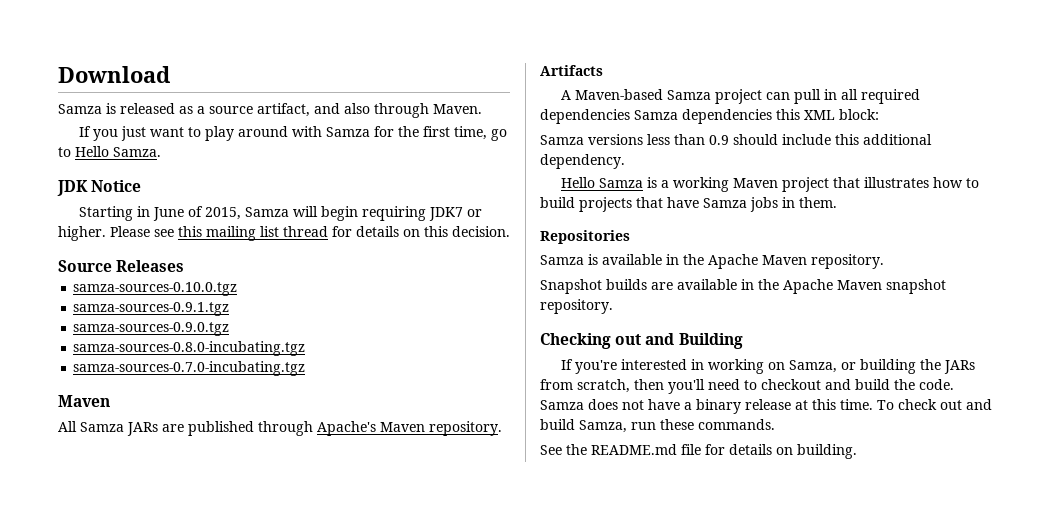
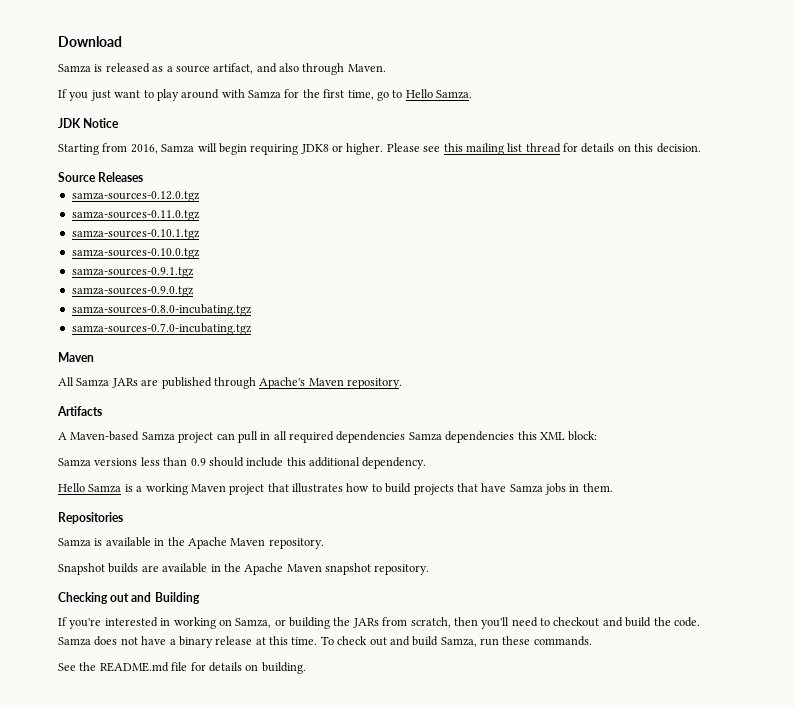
[137,206,242,221] in June of 2015, -> [102,143,158,154] from 2016,
[429,207,464,221] JDK7 -> [300,144,329,154] JDK8
(185, 266) none -> [71,191,200,202] [71,210,200,221] [71,229,200,240] // samza-sources-0.12.0.tgz // samza-sources-0.11.0.tgz // samza-sources-0.10.1.tgz

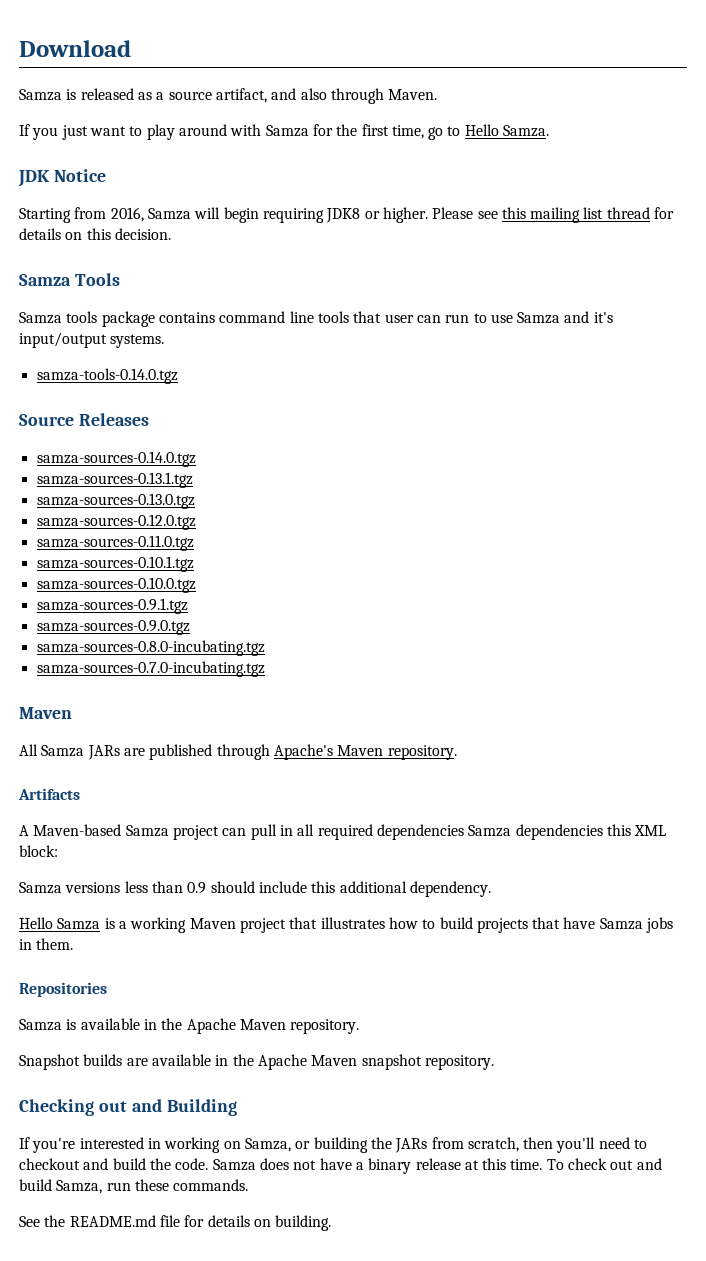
(701, 148) none -> [19,273,120,286] [19,311,613,327] [19,332,165,348] [36,368,178,384] // Samza Tools // Samza tools package contains command line tools that user can run to use Samza and it's input/output systems. // samza-tools-0.14.0.tgz
(144, 177) none -> [36,451,196,467] [36,472,193,488] [36,493,195,509] // samza-sources-0.14.0.tgz // samza-sources-0.13.1.tgz // samza-sources-0.13.0.tgz

